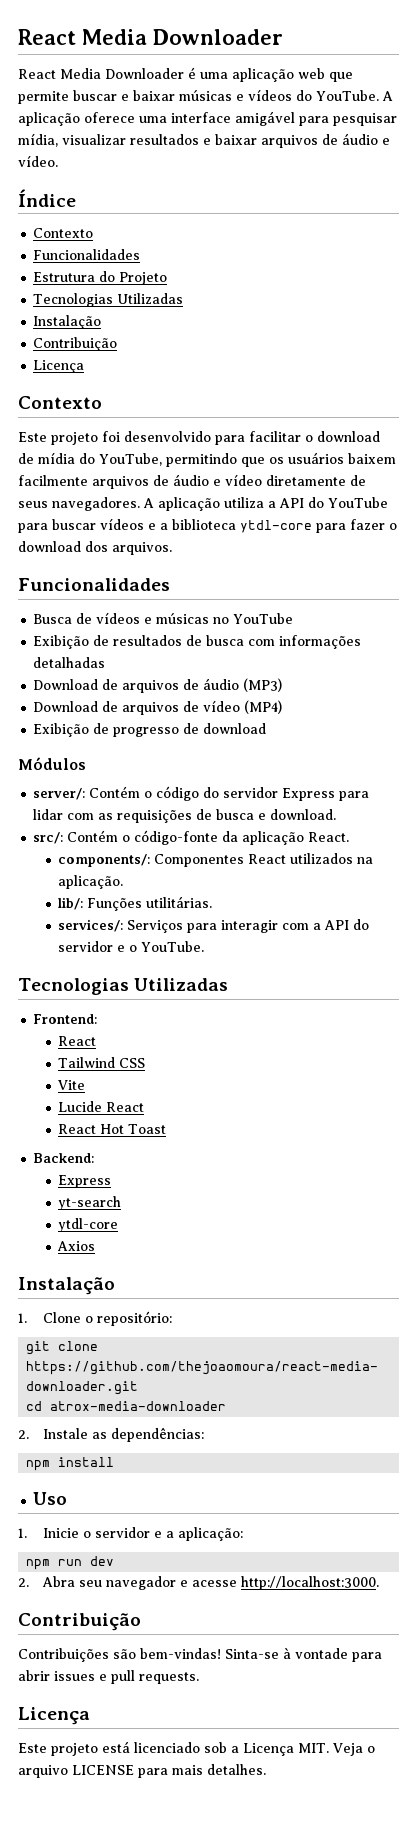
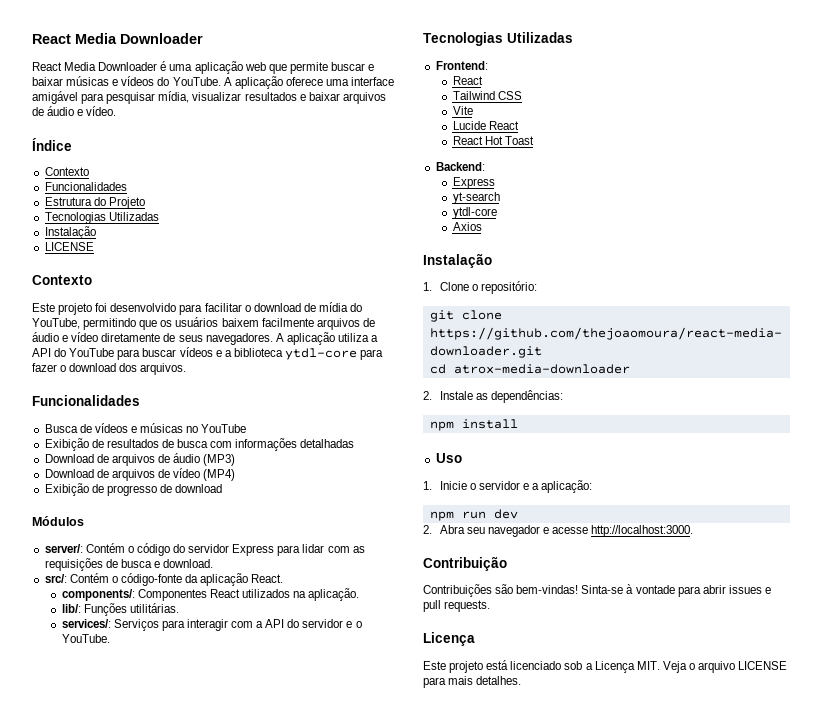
[33,337,118,351] [33,360,85,373] Contribuição // Licença -> [44,242,94,251] LICENSE

